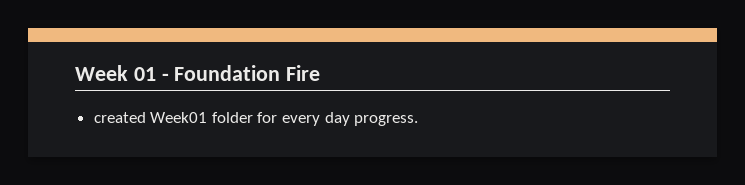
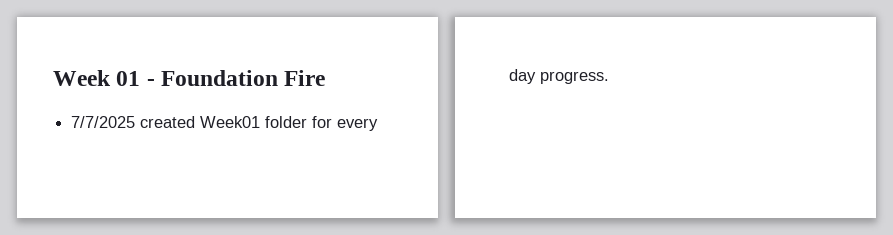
(321, 73) none -> [71,116,136,128] 7/7/2025

